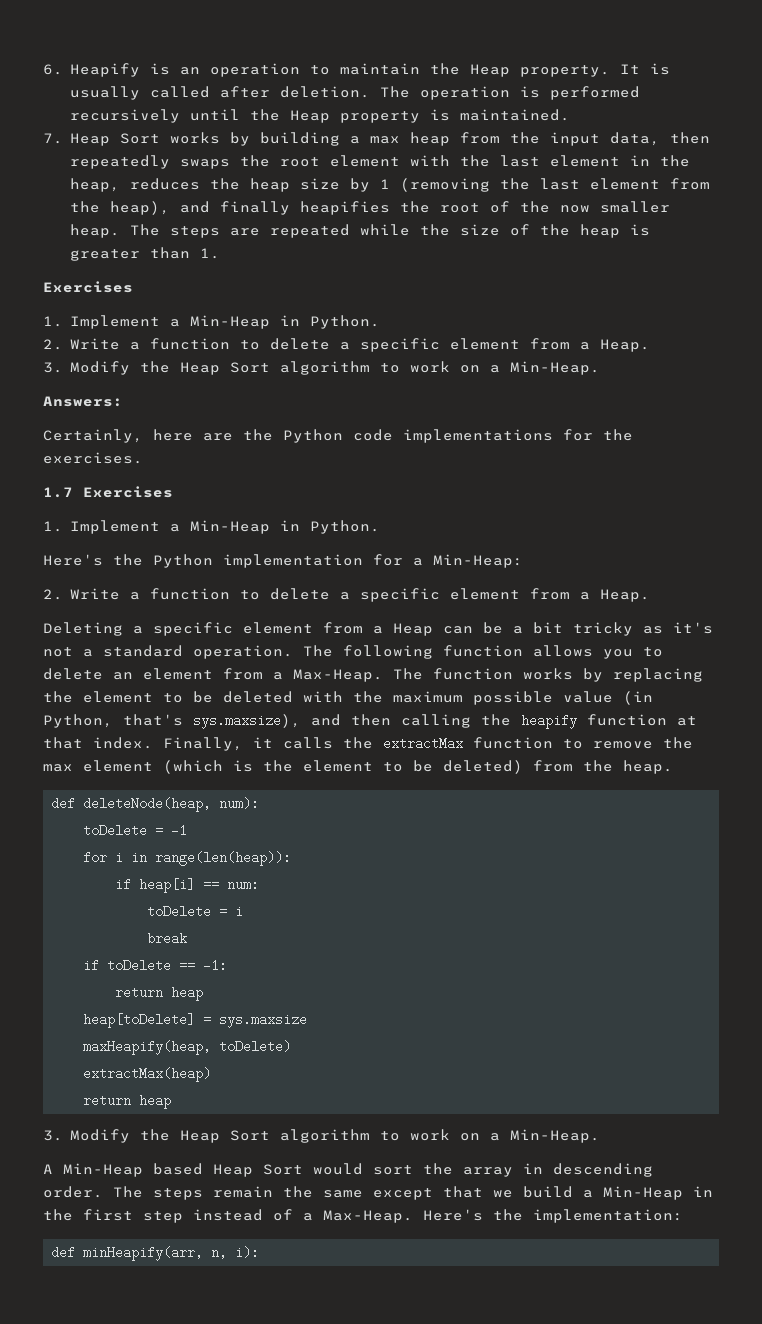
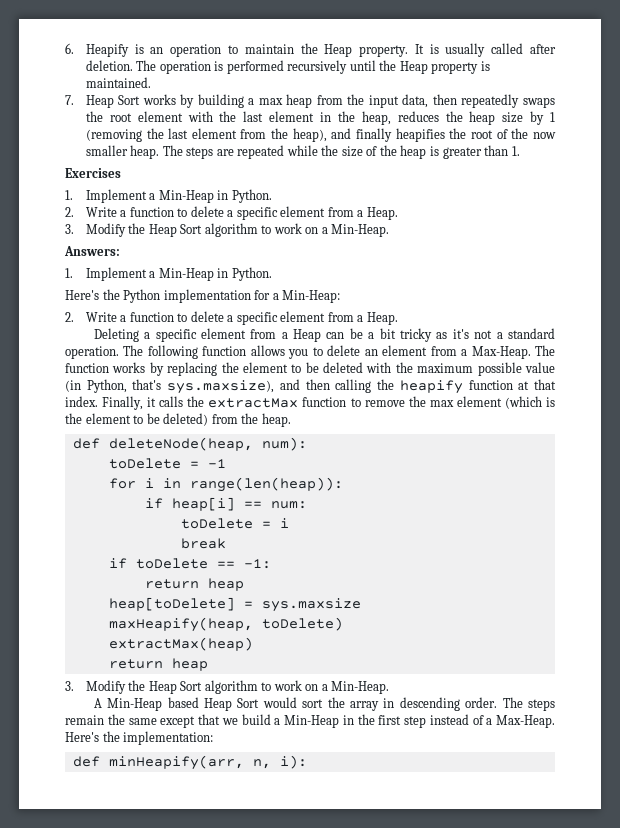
[43,429,633,443] [43,452,143,464] [43,486,173,498] // Certainly, here are the Python code implementations for the exercises. // 1.7 Exercises -> (120, 251) none

